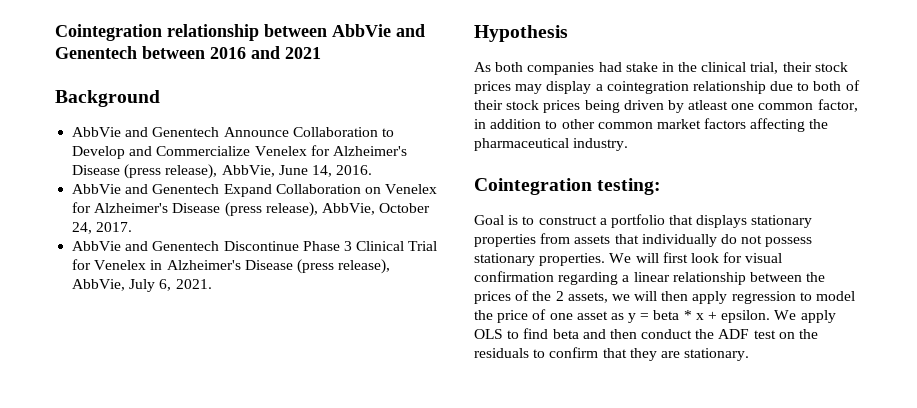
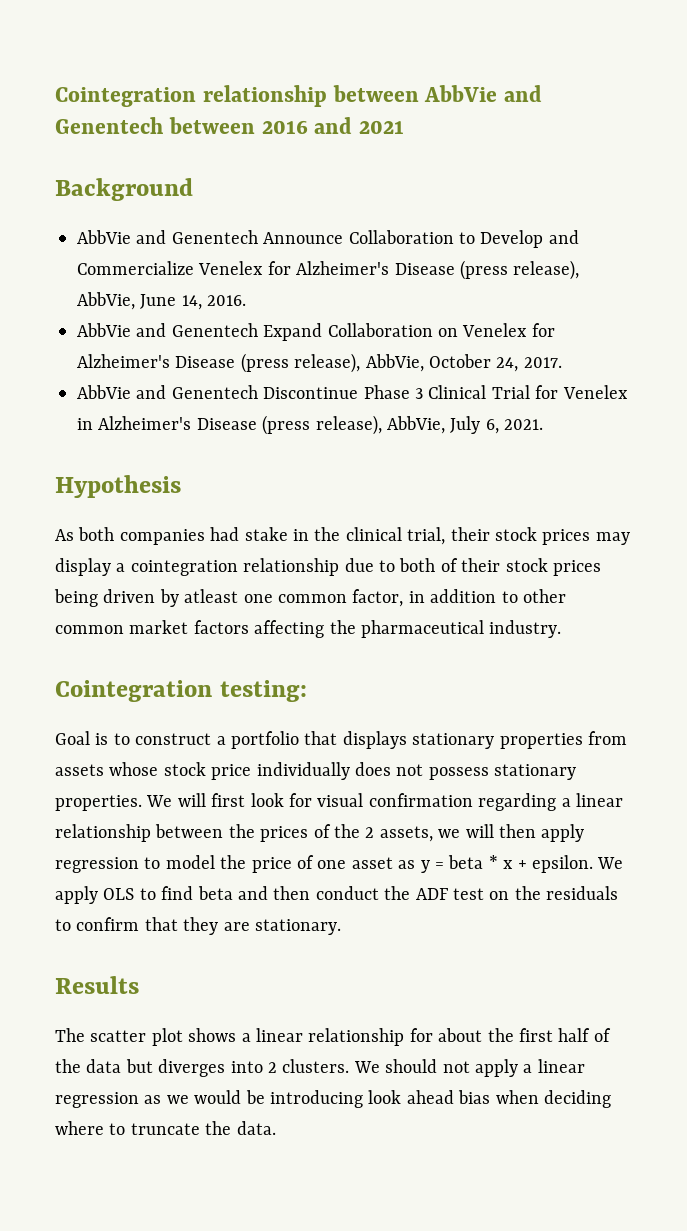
[614,234,737,247] that individually do -> [109,762,391,780] whose stock price individually does
(750, 354) none -> [55,976,139,994] [55,1028,611,1046] [55,1059,585,1077] [55,1090,611,1108] [55,1121,276,1135] // Results // The scatter plot shows a linear relationship for about the first half of the data but diverges into 2 clusters. We should not apply a linear regression as we would be introducing look ahead bias when deciding where to truncate the data.

